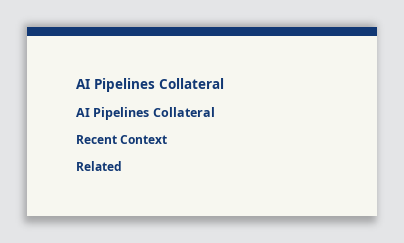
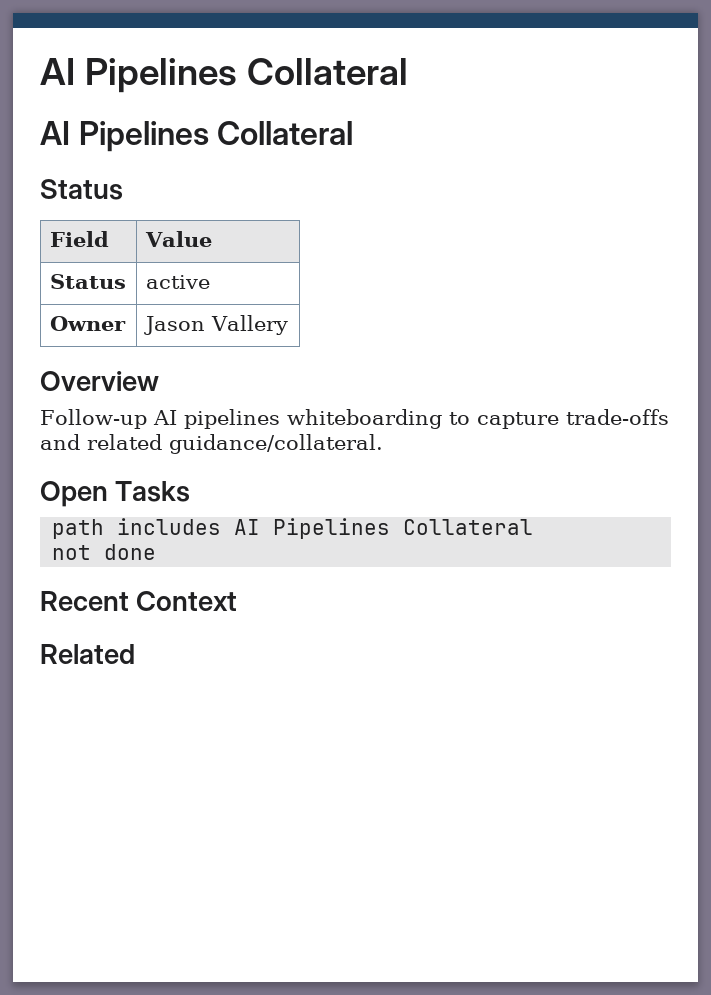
(215, 112) none -> [40,179,123,200] [49,231,109,247] [144,231,212,247] [49,274,126,289] [145,275,210,289] [49,316,126,331] [143,315,288,335] [40,371,159,391] [40,409,669,429] [40,434,383,454] [40,481,191,507] [52,518,534,539] [52,544,157,560] // Status // Field | Value // Status | active // Owner | Jason Vallery // Overview // Follow-up AI pipelines whiteboarding to capture trade-offs and related guidance/collateral. // Open Tasks // path includes AI Pipelines Collateral // not done

